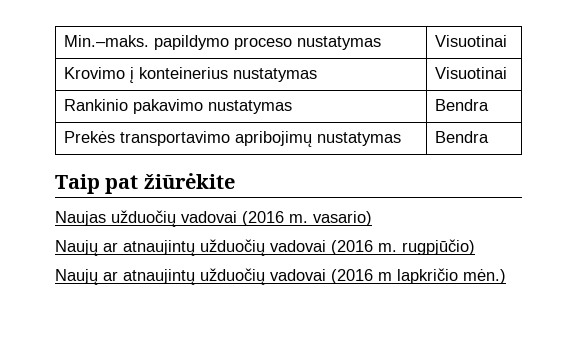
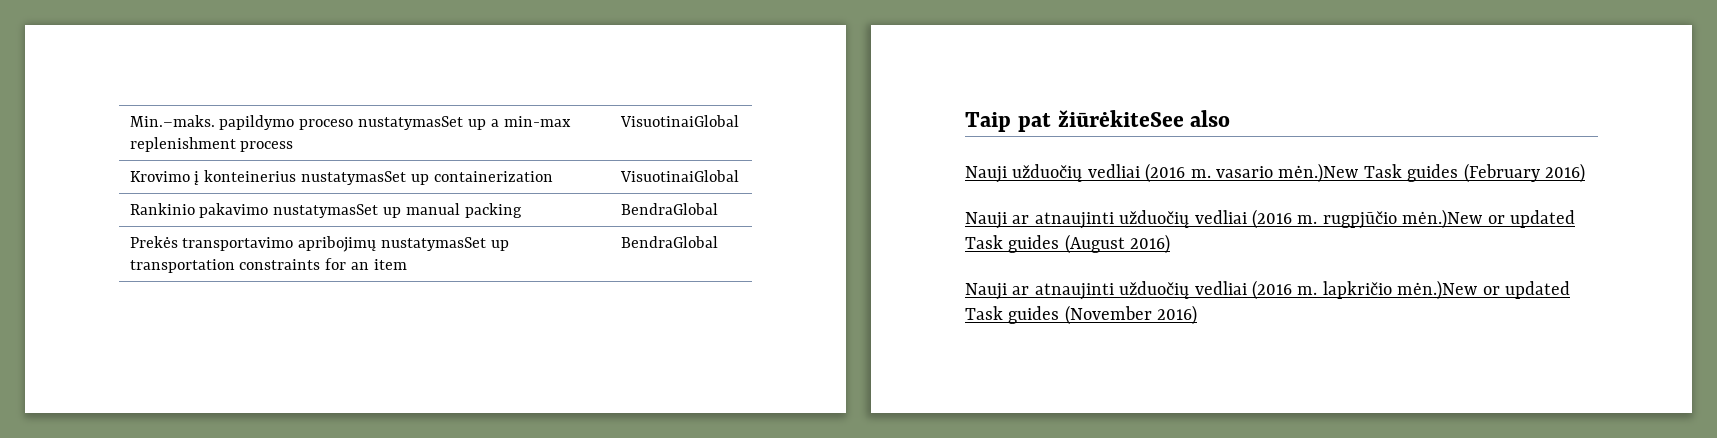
[297,36,382,50] [435,35,508,47] [64,67,318,83] [435,67,508,79] [64,99,293,114] [435,99,490,111] [64,131,402,147] [435,131,490,143] [55,173,235,194] [55,210,372,227] [55,239,475,256] [55,268,506,285] nustatymas | Visuotinai // Krovimo į konteinerius nustatymas | Visuotinai // Rankinio pakavimo nustatymas | Bendra // Prekės transportavimo apribojimų nustatymas | Bendra // Taip pat žiūrėkite // Naujas užduočių vadovai (2016 m. vasario) // Naujų ar atnaujintų užduočių vadovai (2016 m. rugpjūčio) // Naujų ar atnaujintų užduočių vadovai (2016 m lapkričio mėn.) -> [358,116,571,130] [129,137,294,152] [619,115,739,127] [129,170,553,185] [619,170,739,182] [129,203,522,218] [620,203,718,215] [129,236,509,252] [129,258,407,273] [620,236,718,248] [965,110,1231,132] [965,163,1585,183] [965,209,1575,229] [965,234,1171,254] [965,280,1570,300] [965,305,1198,325] nustatymasSet up a min-max replenishment process | VisuotinaiGlobal // Krovimo į konteinerius nustatymasSet up containerization | VisuotinaiGlobal // Rankinio pakavimo nustatymasSet up manual packing | BendraGlobal // Prekės transportavimo apribojimų nustatymasSet up transportation constraints for an item | BendraGlobal // Taip pat žiūrėkiteSee also // Nauji užduočių vedliai (2016 m. vasario mėn.)New Task guides (February 2016) // Nauji ar atnaujinti užduočių vedliai (2016 m. rugpjūčio mėn.)New or updated Task guides (August 2016) // Nauji ar atnaujinti užduočių vedliai (2016 m. lapkričio mėn.)New or updated Task guides (November 2016)

